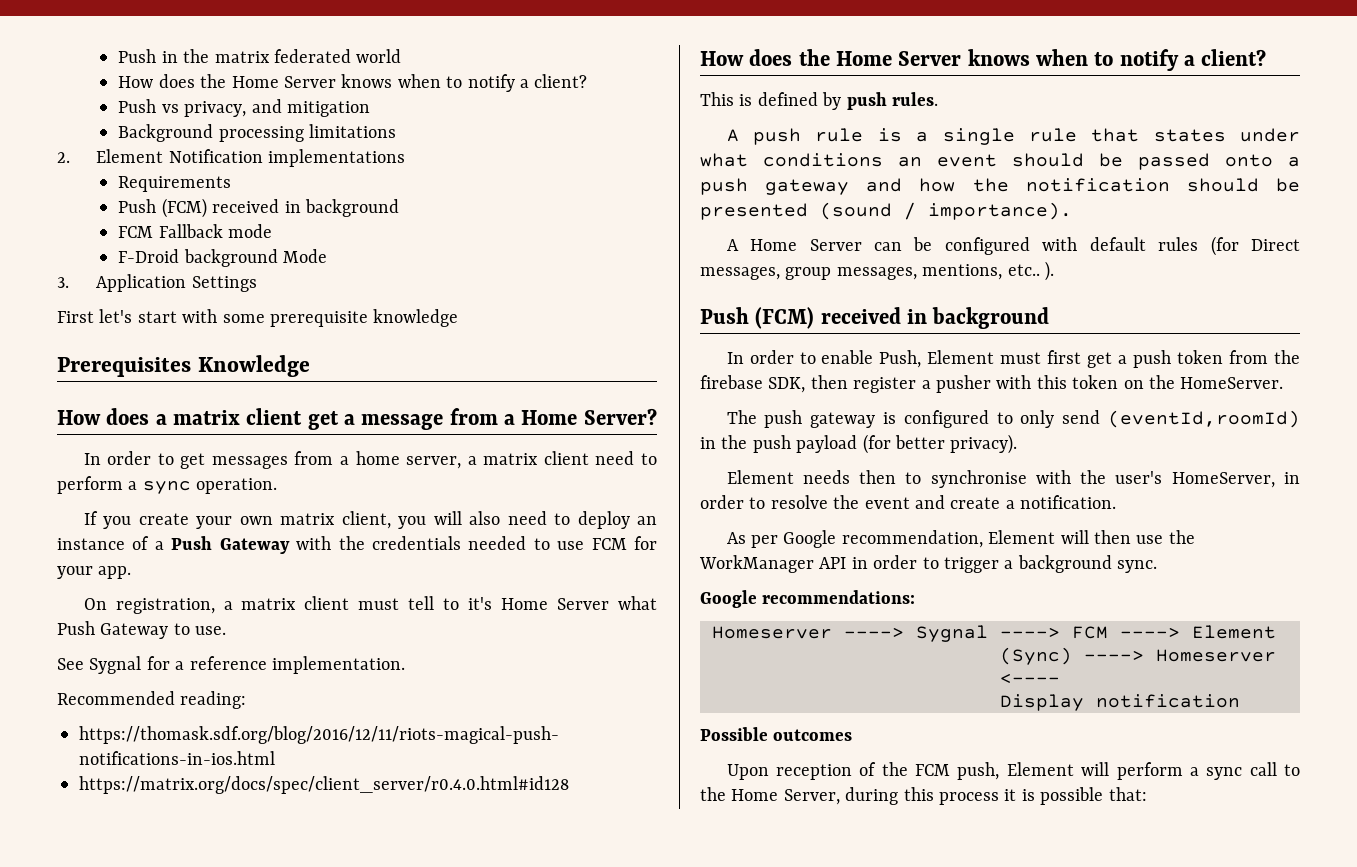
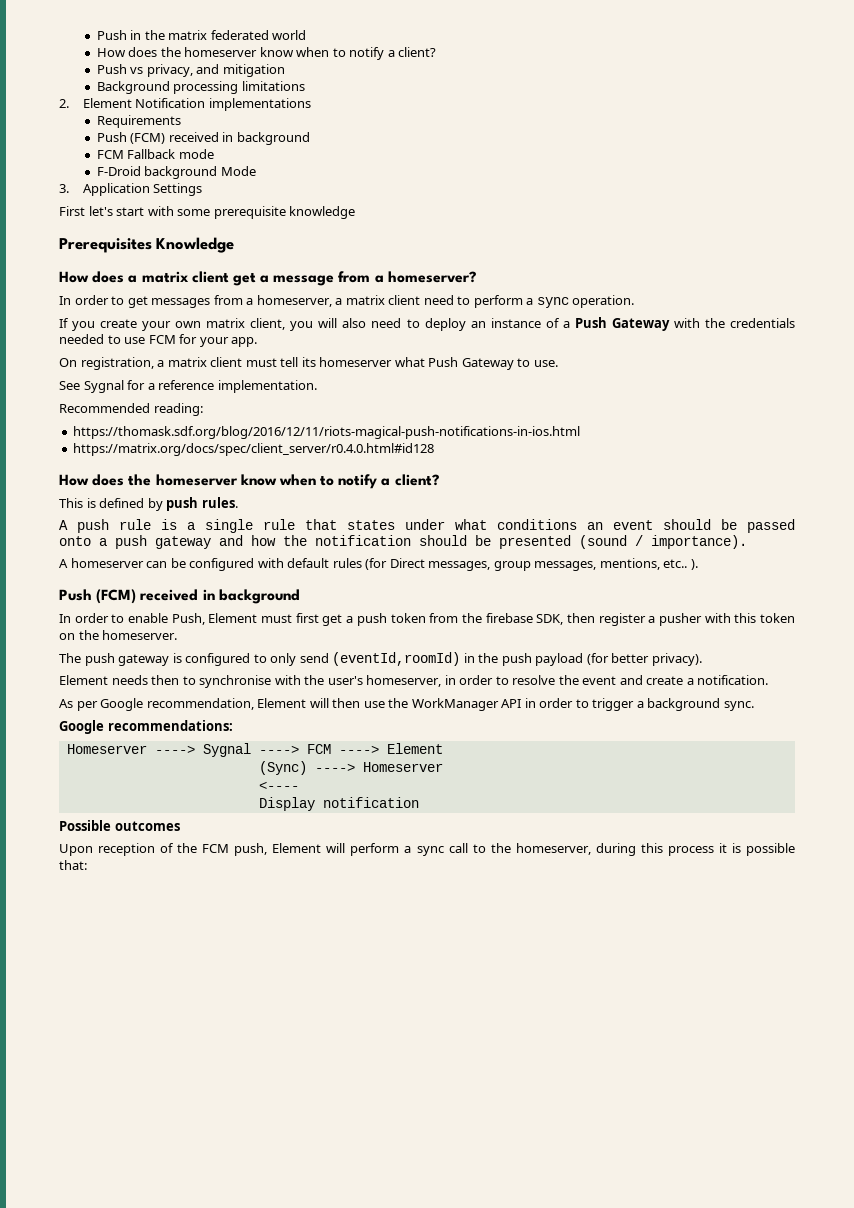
[231,74,393,88] Home Server knows -> [184,47,294,57] homeserver know
[521,408,657,425] Home Server? -> [387,271,476,283] homeserver?
[355,451,462,469] home server, -> [256,295,332,307] homeserver,
[443,597,610,610] to it's Home Server -> [301,357,393,367] its homeserver
[836,49,1030,66] Home Server knows -> [155,474,277,486] homeserver know
[750,239,862,251] Home Server -> [70,558,144,568] homeserver
[1180,377,1284,389] HomeServer. -> [102,630,178,640] homeserver.
[1171,472,1275,488] HomeServer, -> [366,675,442,687] homeserver,
[731,789,840,805] Home Server, -> [515,843,591,855] homeserver,

